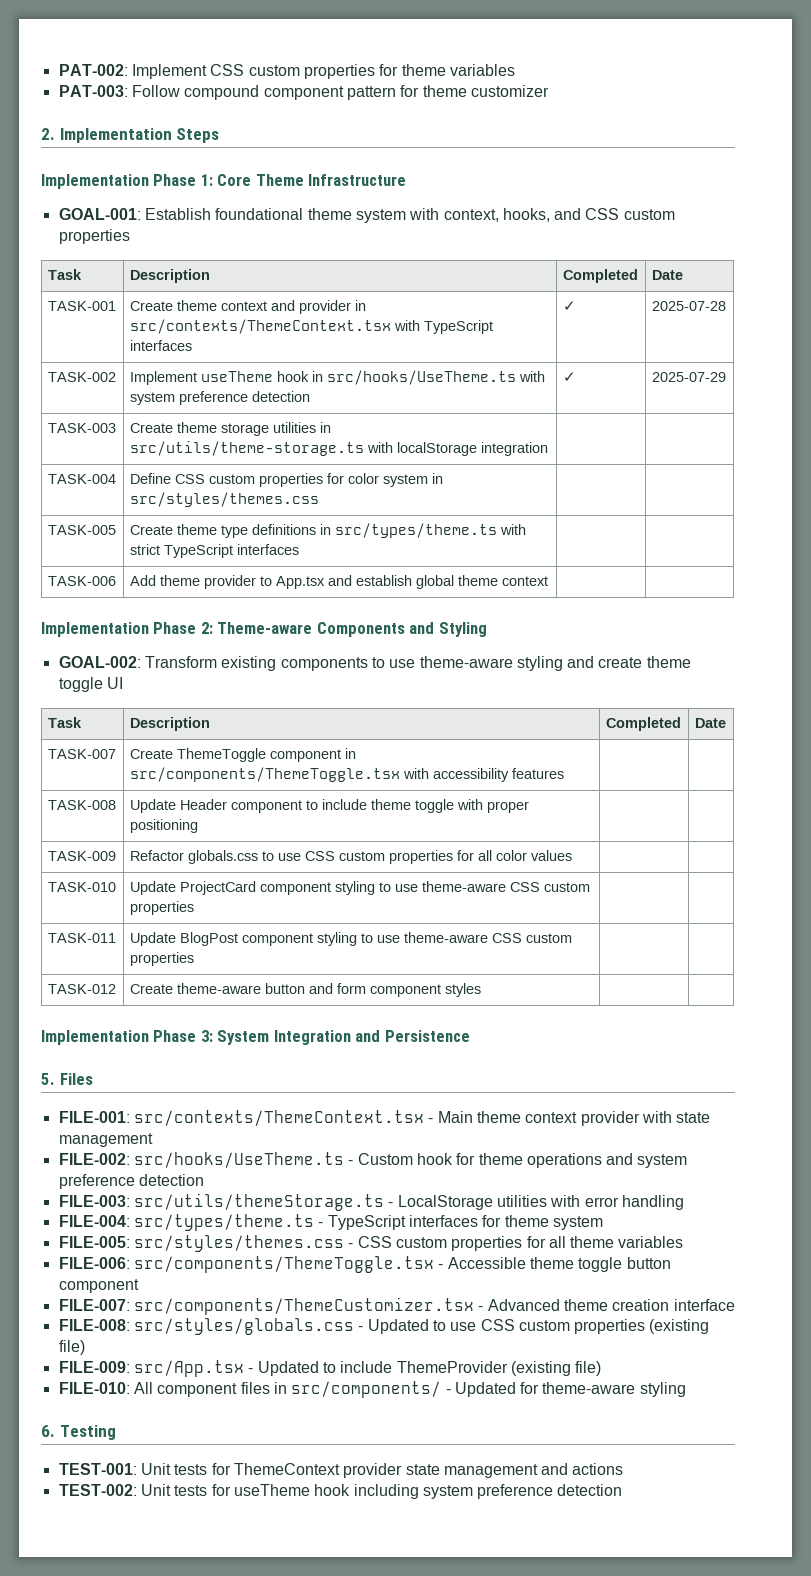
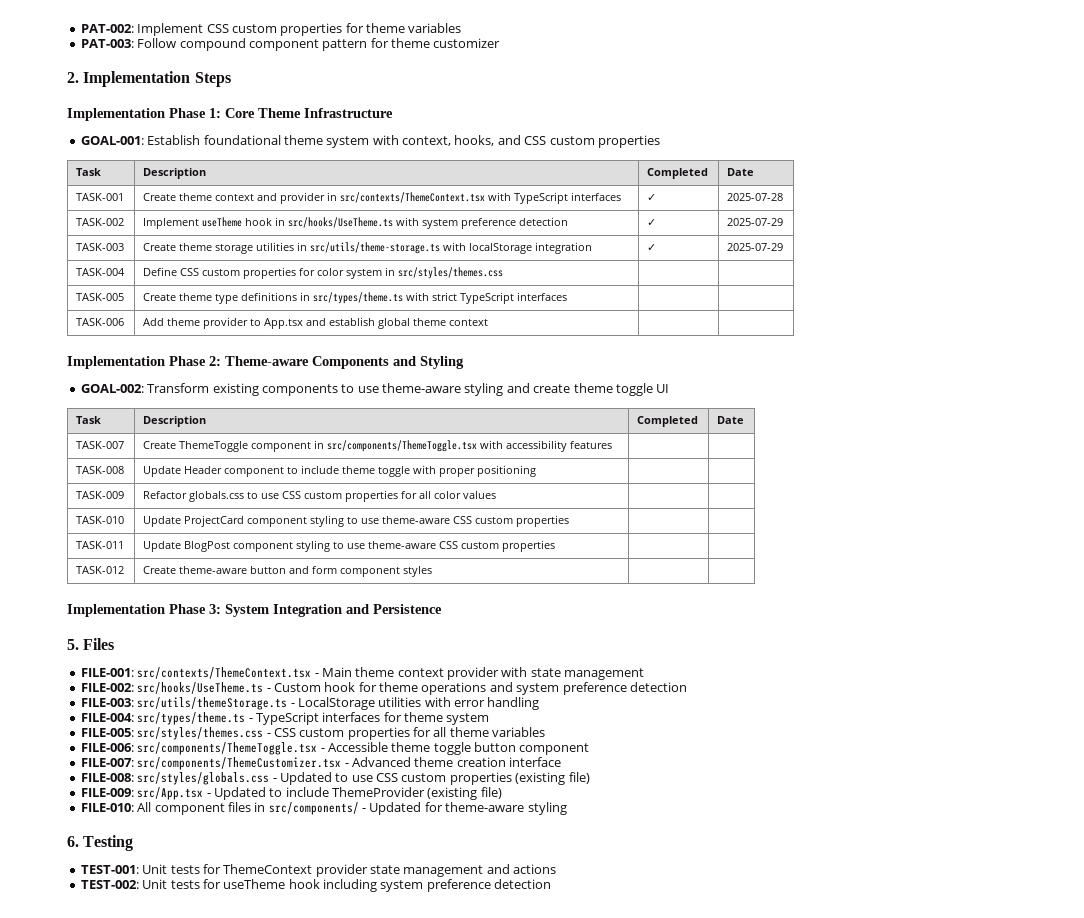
(548, 449) | -> [647,244,657,251] [727,243,784,251] ✓ | 2025-07-29

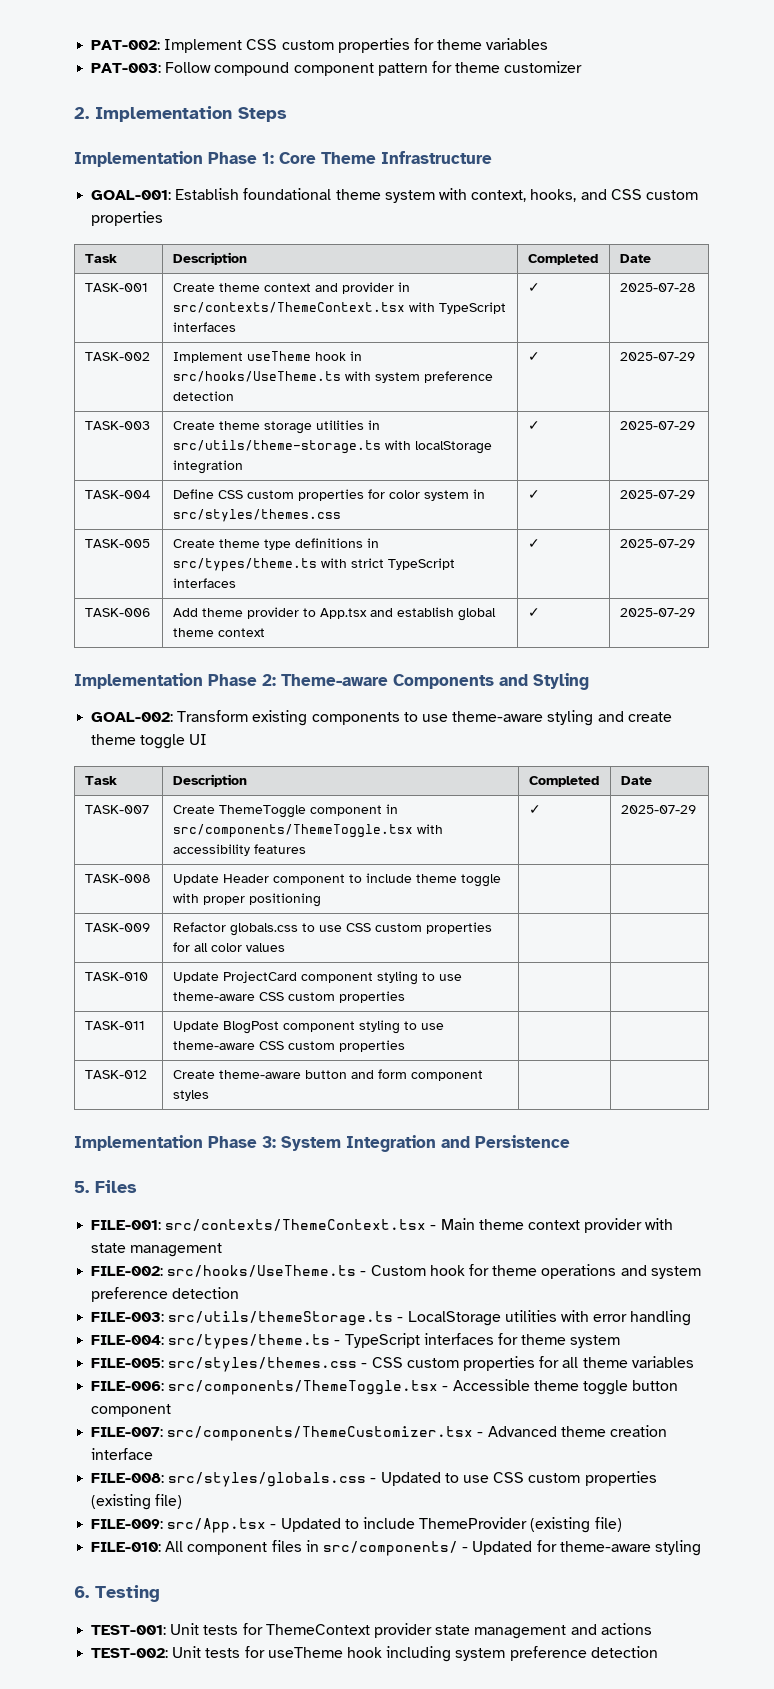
(504, 273) | -> [527,490,540,499] [619,490,695,499] ✓ | 2025-07-29
(568, 296) | -> [527,539,540,548] [619,539,695,548] ✓ | 2025-07-29
(489, 322) | -> [527,608,540,617] [619,608,695,617] ✓ | 2025-07-29
(613, 445) | -> [528,805,541,814] [620,805,696,814] ✓ | 2025-07-29

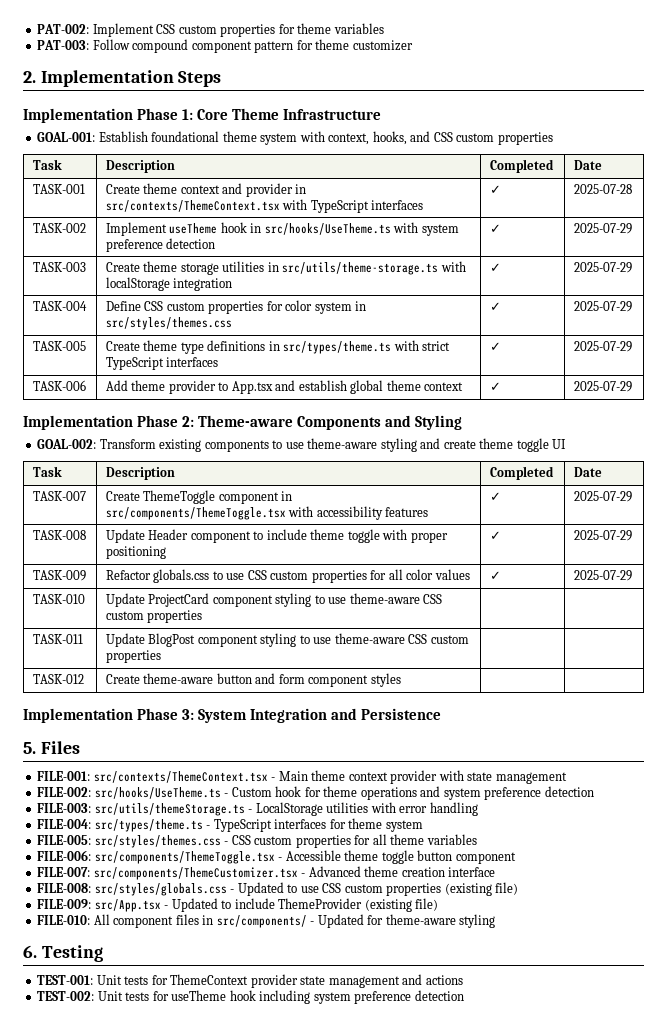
(321, 900) | -> [489,531,501,540] [573,530,632,541] ✓ | 2025-07-29
(285, 947) | -> [489,571,501,580] [573,570,632,581] ✓ | 2025-07-29

